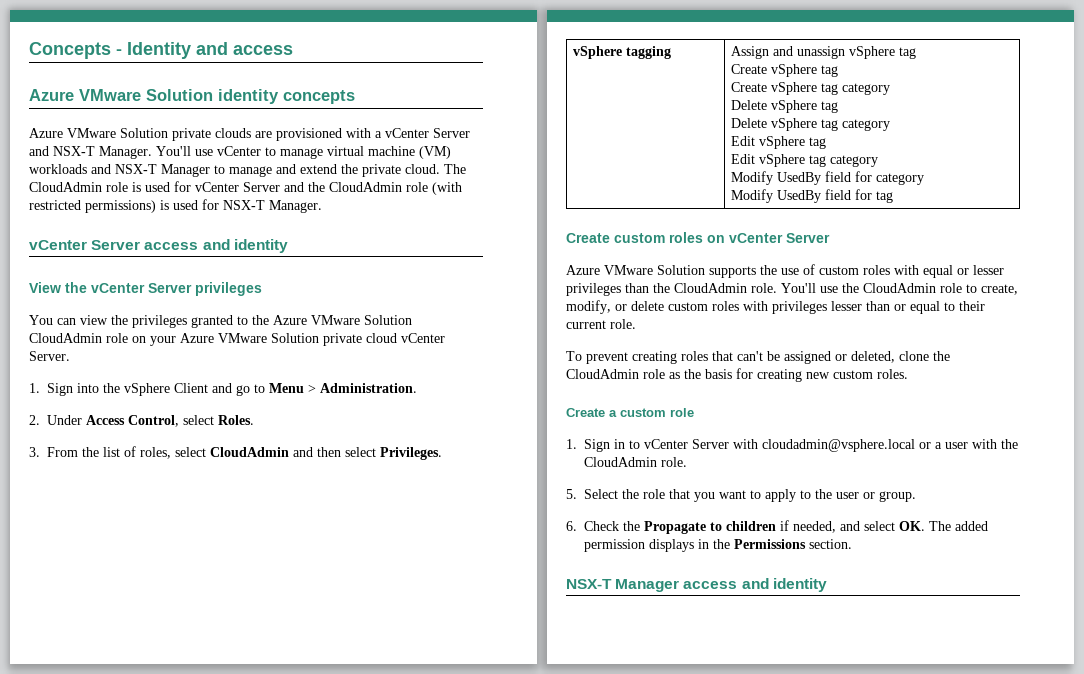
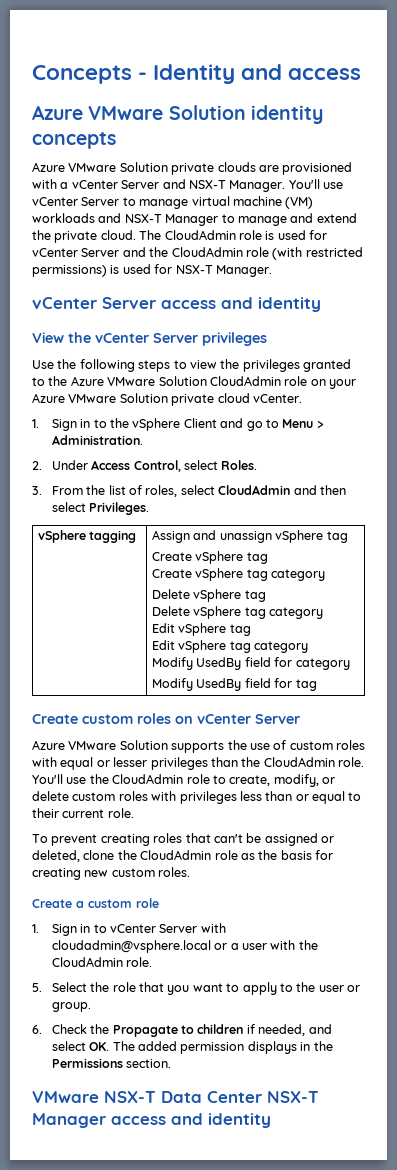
(261, 151) none -> [81,197,120,206] Server
[29,315,76,325] You can -> [32,359,187,372] Use the following steps to
[401,333,445,343] [29,351,70,361] [29,383,99,396] vCenter Server. // 1. Sign into -> [252,394,302,403] [32,419,107,431] vCenter. // 1. Sign in to
[831,301,862,311] lesser -> [239,791,262,801] less
(852, 544) none -> [32,1091,263,1103] VMware NSX-T Data Center

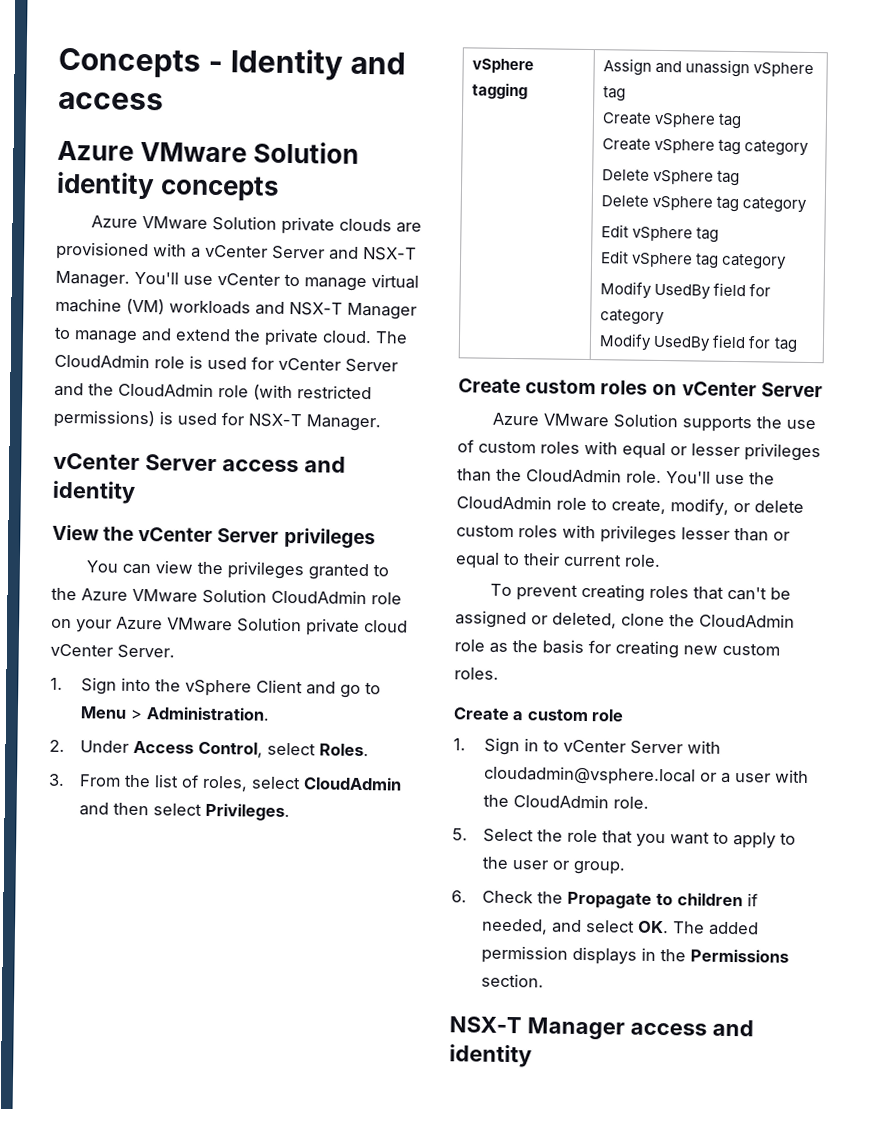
[81,197,120,206] Server -> (280, 279) none
[32,359,187,372] Use the following steps to -> [85,560,151,575] You can
[252,394,302,403] [32,419,107,431] vCenter. // 1. Sign in to -> [50,643,175,659] [50,677,151,695] vCenter Server. // 1. Sign into
[239,791,262,801] less -> [681,527,730,540] lesser
[32,1091,263,1103] VMware NSX-T Data Center -> (544, 980) none

